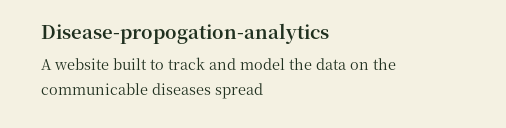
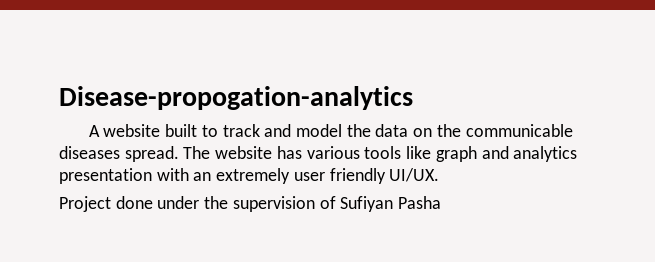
[215,83,263,99] spread -> [124,146,578,162] [59,168,440,184] [59,196,442,212] spread. The website has various tools like graph and analytics presentation with an extremely user friendly UI/UX. // Project done under the supervision of Sufiyan Pasha

